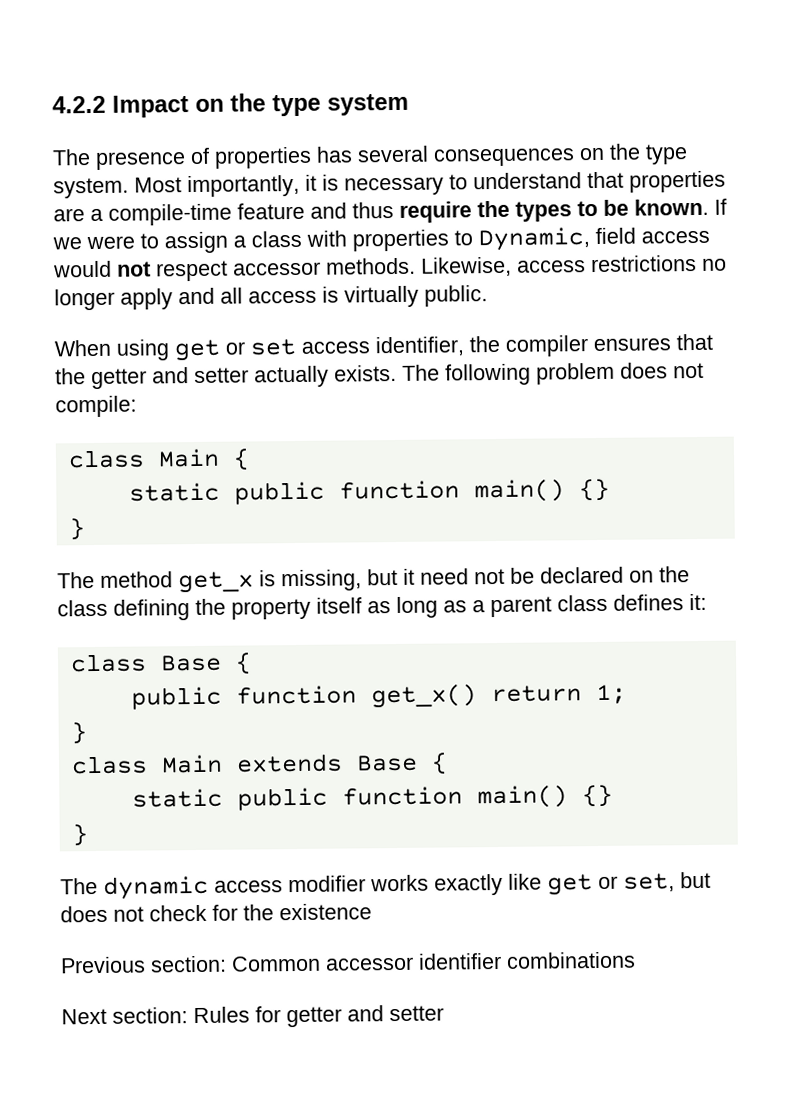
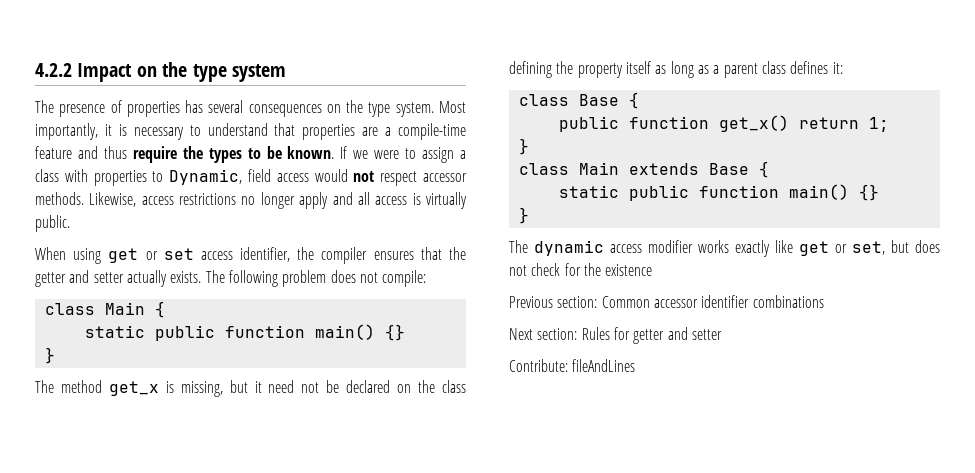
(444, 1013) none -> [509,359,636,372] // Contribute: fileAndLines

